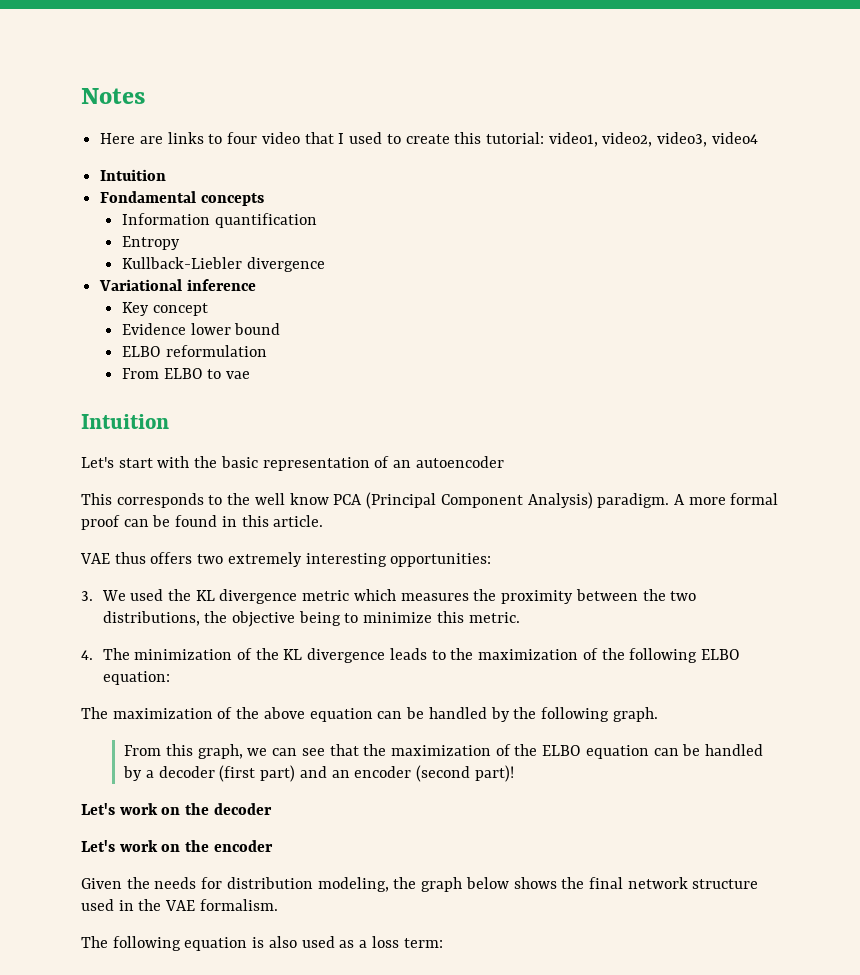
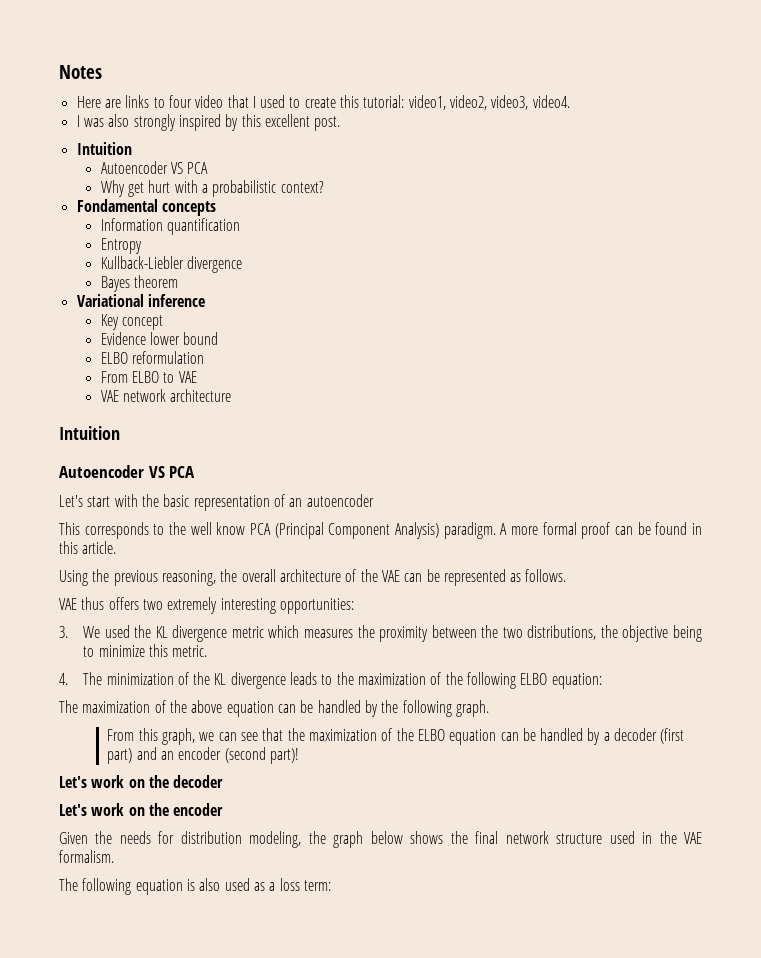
[711,132,758,144] [100,169,167,181] video4 // Intuition -> [532,95,570,108] [76,114,341,131] [76,142,132,155] [100,161,209,174] [100,180,324,197] video4. // I was also strongly inspired by this excellent post. // Intuition // Autoencoder VS PCA // Why get hurt with a probabilistic context?
(325, 264) none -> [100,275,179,292] // Bayes theorem
[225,371,250,379] [81,414,169,429] vae // Intuition -> [178,371,197,383] [100,389,232,402] [59,426,120,440] [59,465,196,478] VAE // VAE network architecture // Intuition // Autoencoder VS PCA
(324, 521) none -> [59,569,567,586] // Using the previous reasoning, the overall architecture of the VAE can be represented as follows.

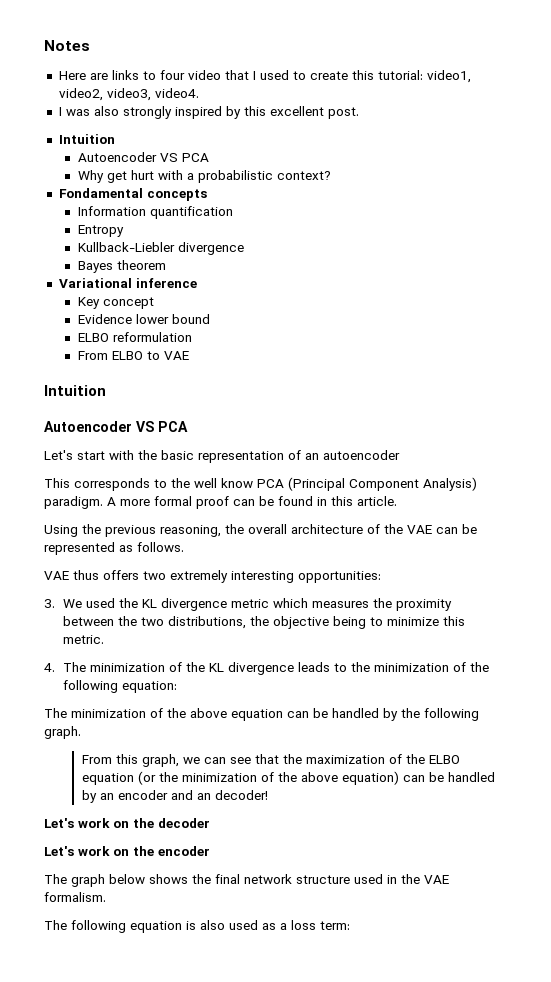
[100,389,232,402] // VAE network architecture -> (189, 355) none
[358,673,427,685] maximization -> [373,663,449,672] minimization
[520,673,548,685] ELBO -> (118, 686) none
[82,701,151,713] maximization -> [71,709,146,718] minimization
[500,728,685,745] [107,747,299,764] can be handled by a decoder (first part) and an encoder (second part)! -> [137,771,495,785] [81,790,268,803] (or the minimization of the above equation) can be handled by an encoder and an decoder!
[59,831,326,848] Given the needs for distribution modeling, the -> [44,874,67,884] The

